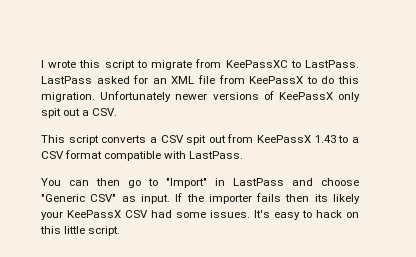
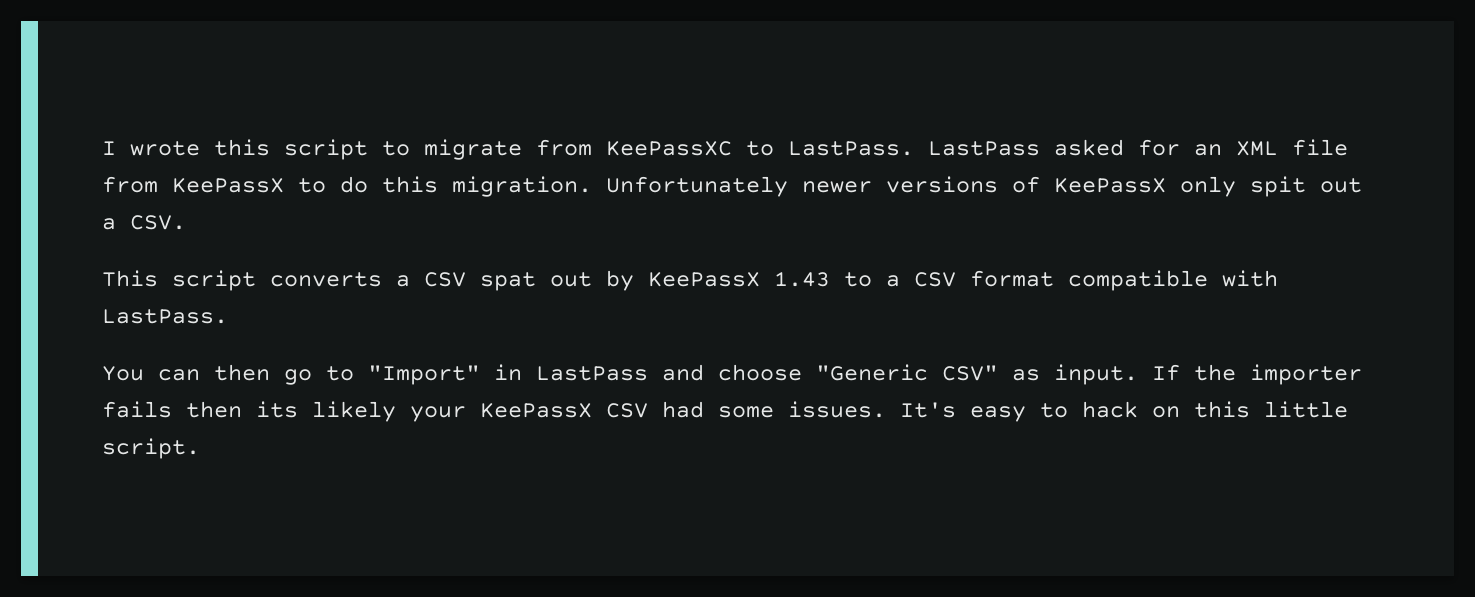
[186,134,254,145] spit out from -> [480,270,634,291] spat out by

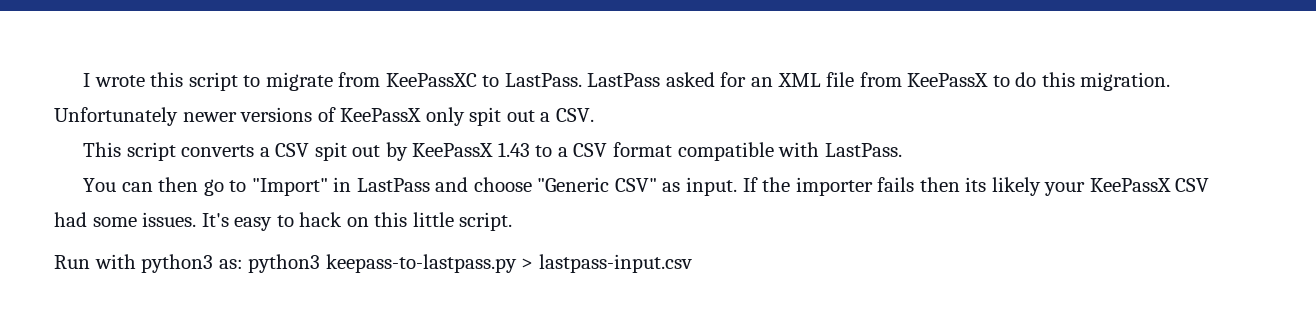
[480,272,536,291] spat -> [314,142,347,161] spit
(200, 448) none -> [54,254,692,273] // Run with python3 as: python3 keepass-to-lastpass.py > lastpass-input.csv

